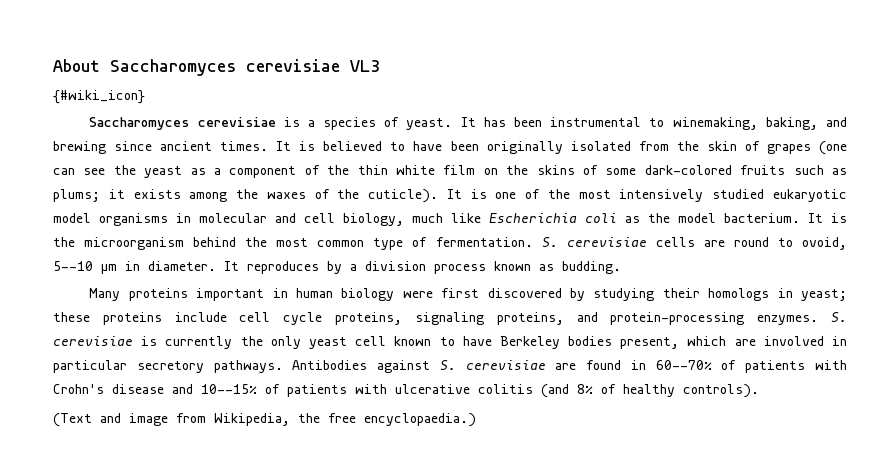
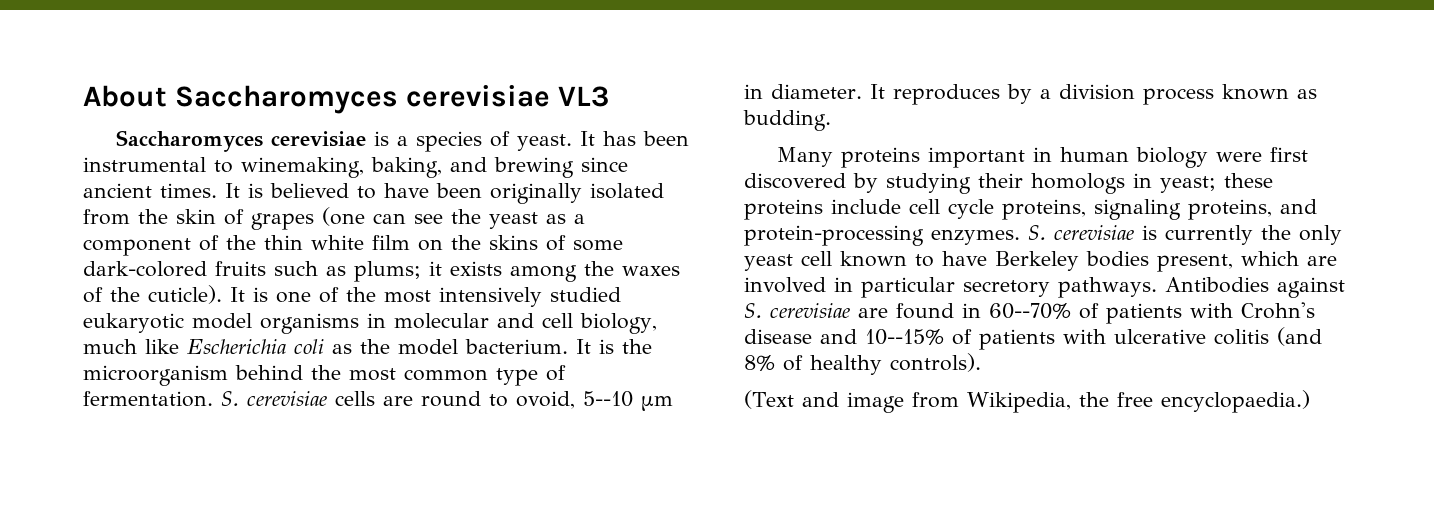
[53,90,145,104] // {#wiki_icon} -> (609, 96) none

